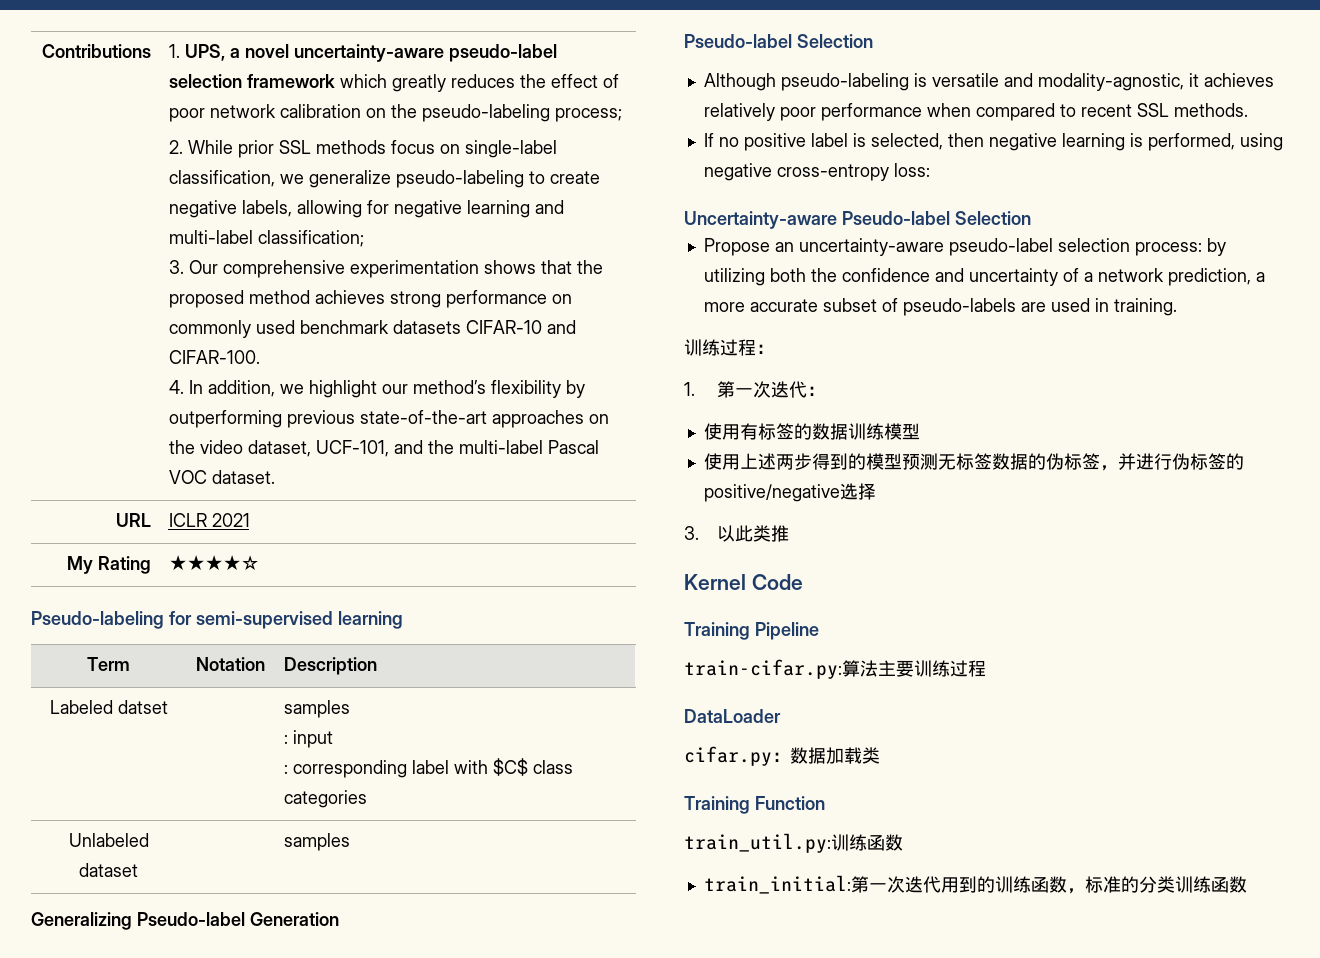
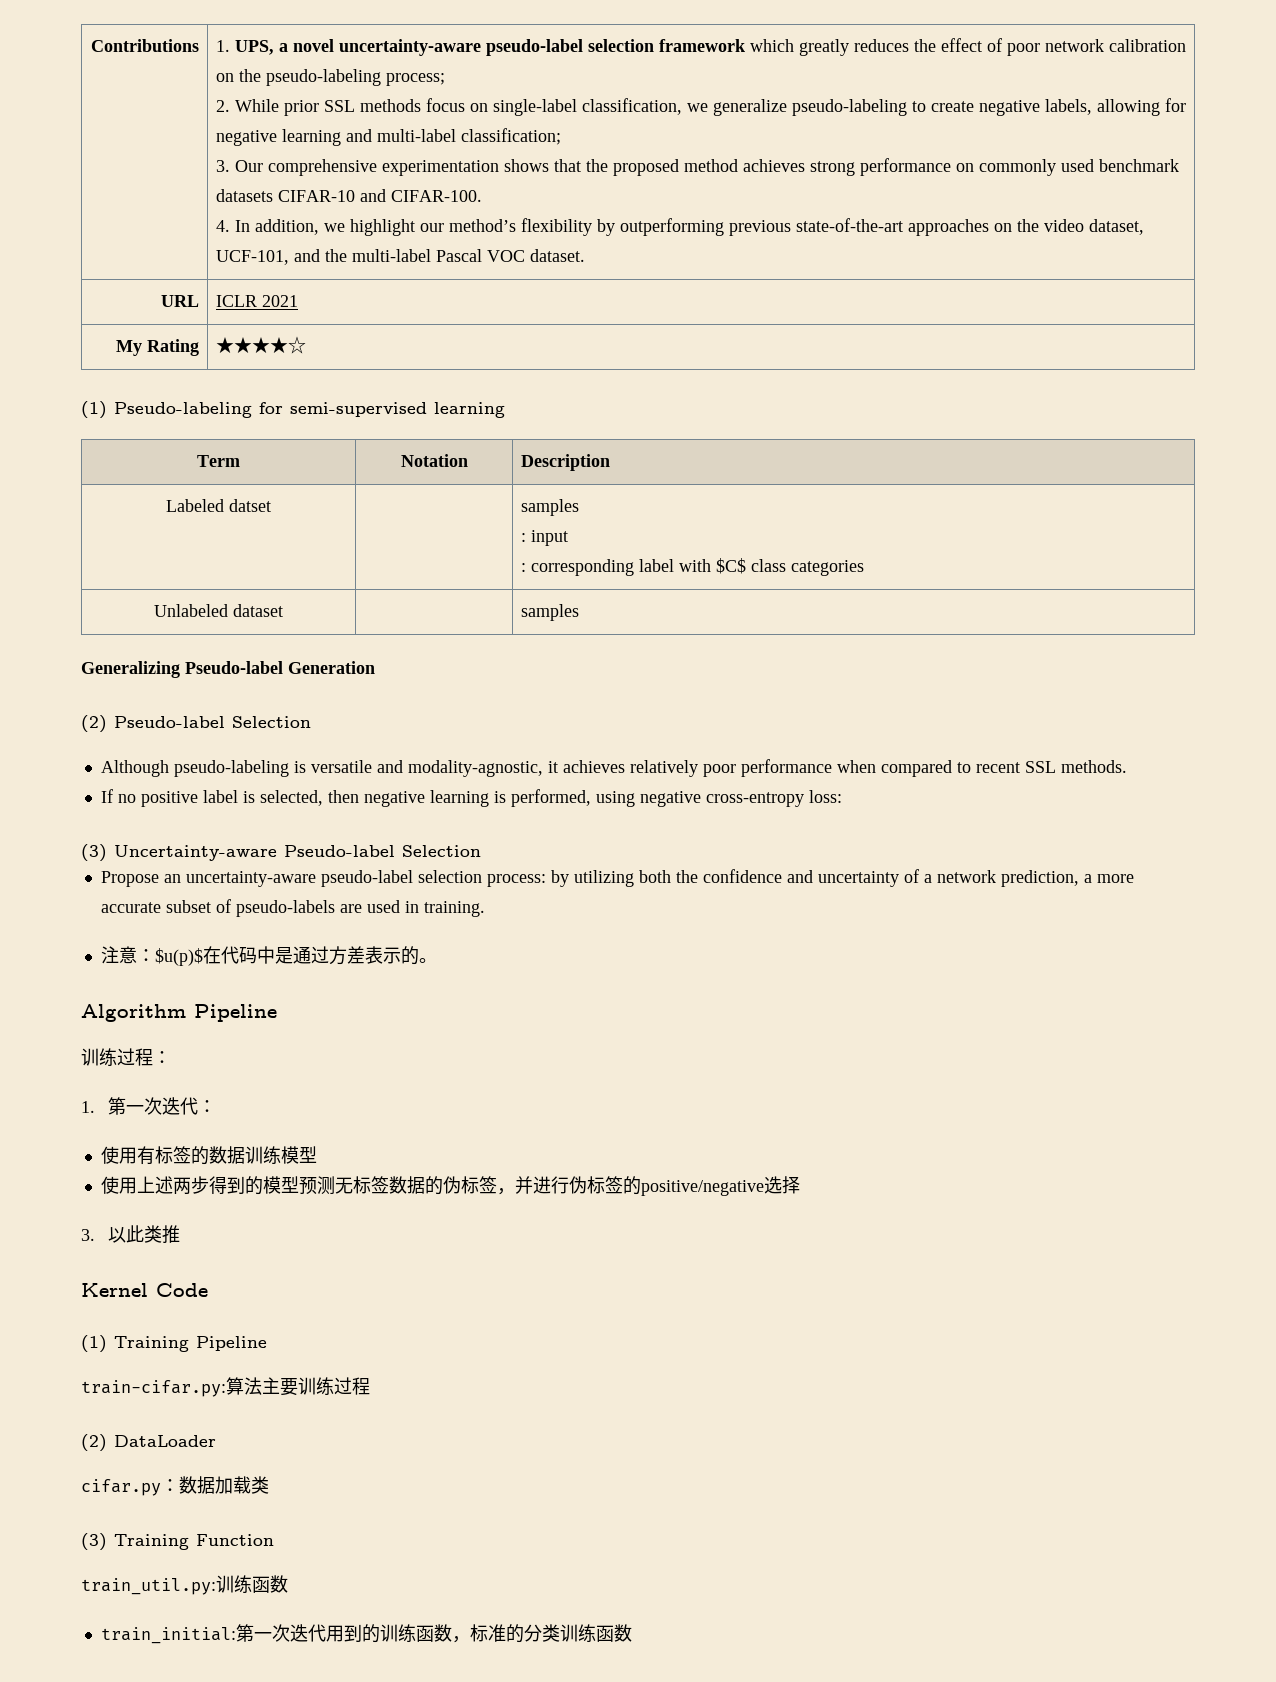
(259, 562) none -> [81,401,107,419] (1)
(339, 919) none -> [81,715,107,733] (2)
(930, 170) none -> [81,844,107,862] (3)
(1177, 307) none -> [100,946,437,966] [81,1004,277,1022] // 注意：$u(p)$在代码中是通过方差表示的。 // Algorithm Pipeline
(803, 582) none -> [81,1335,107,1353] (1)
(986, 668) none -> [81,1434,107,1452] (2)
(880, 755) none -> [81,1533,107,1551] (3)

